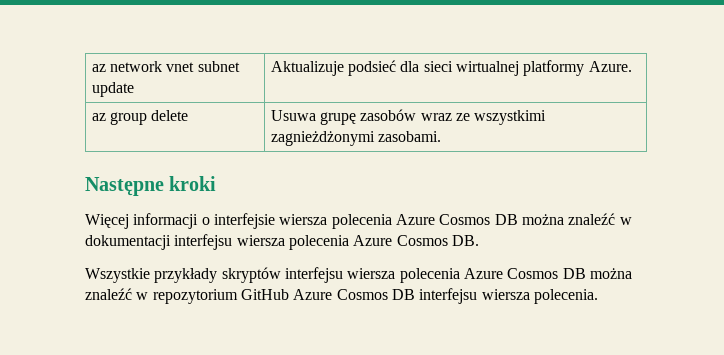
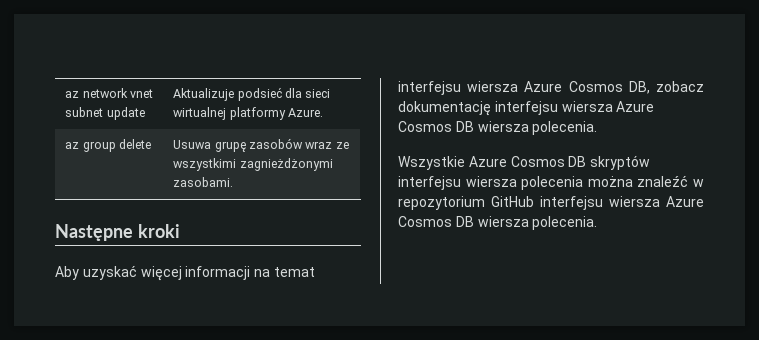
[85,213,632,229] [85,234,479,250] [85,268,218,283] Więcej informacji o interfejsie wiersza polecenia Azure Cosmos DB można znaleźć w dokumentacji interfejsu wiersza polecenia Azure Cosmos DB. // Wszystkie przykłady -> [55,265,315,281] [398,81,704,95] [398,101,655,116] [398,121,598,135] [398,156,587,170] Aby uzyskać więcej informacji na temat interfejsu wiersza Azure Cosmos DB, zobacz dokumentację interfejsu wiersza Azure Cosmos DB wiersza polecenia. // Wszystkie Azure Cosmos DB
[463,268,586,279] Azure Cosmos DB -> (584, 183) none
[293,288,478,304] Azure Cosmos DB interfejsu -> [540,196,704,210] [398,216,474,227] interfejsu wiersza Azure Cosmos DB

